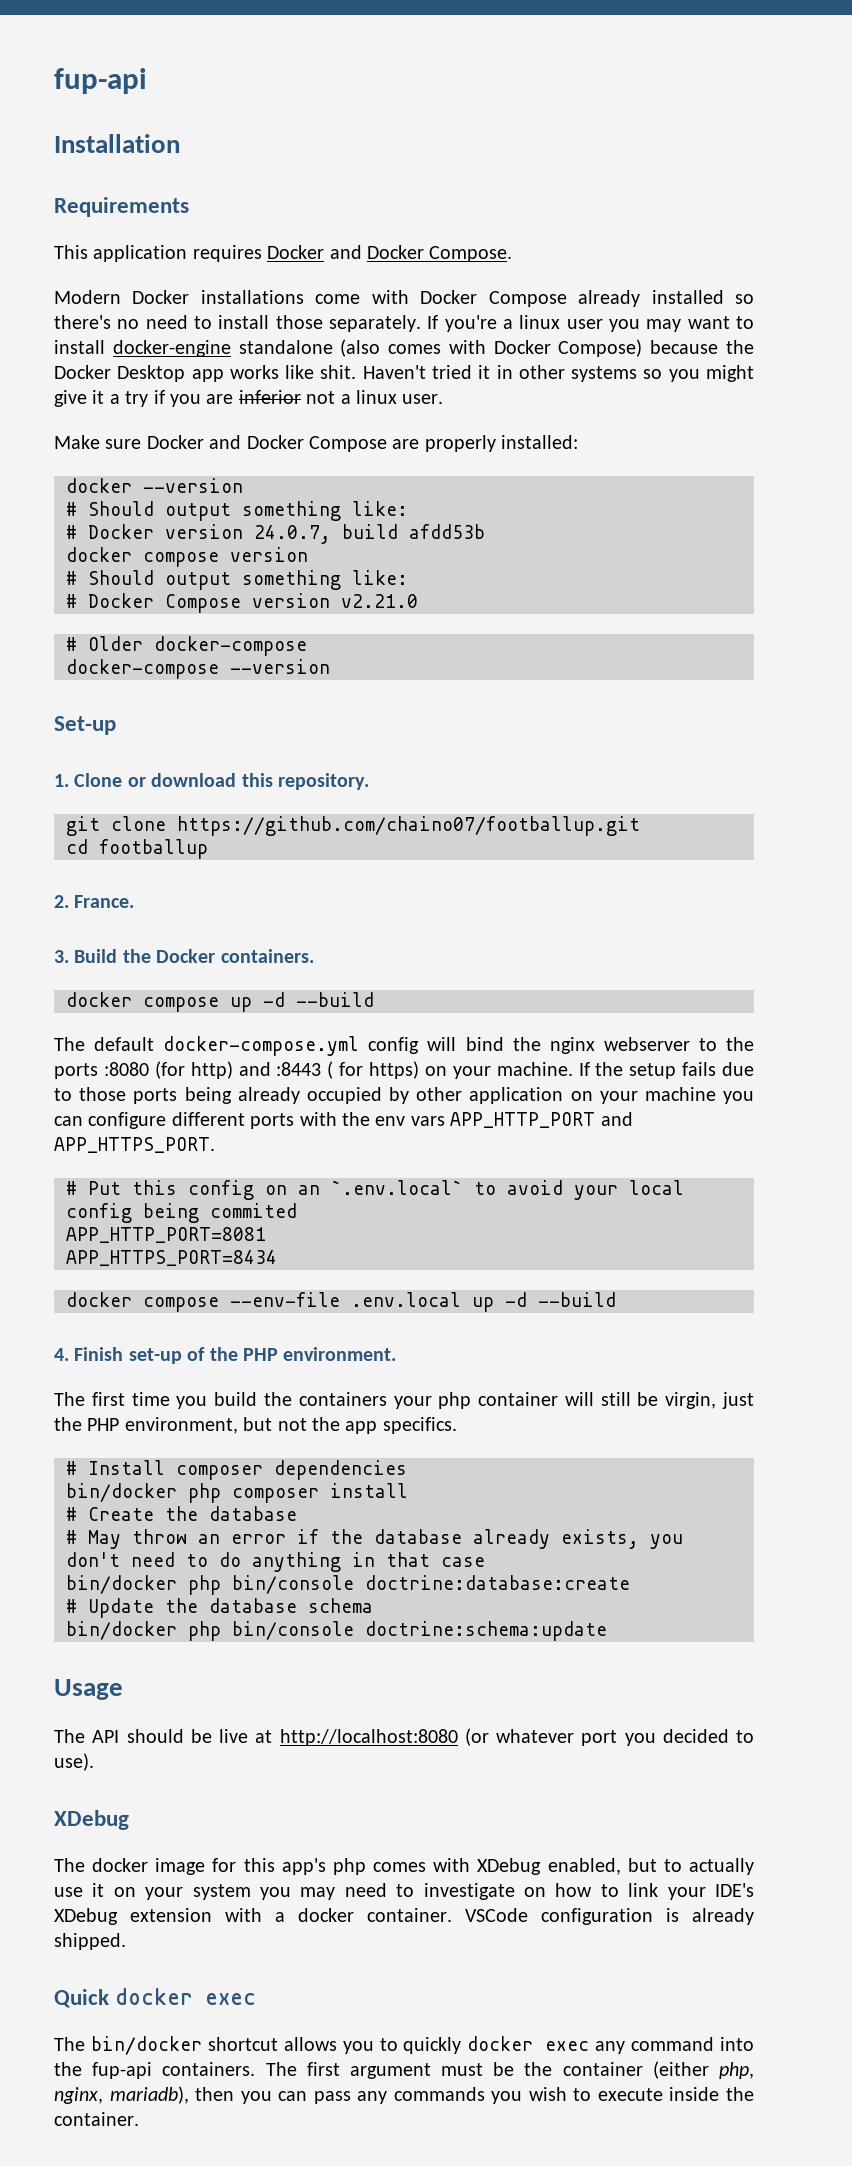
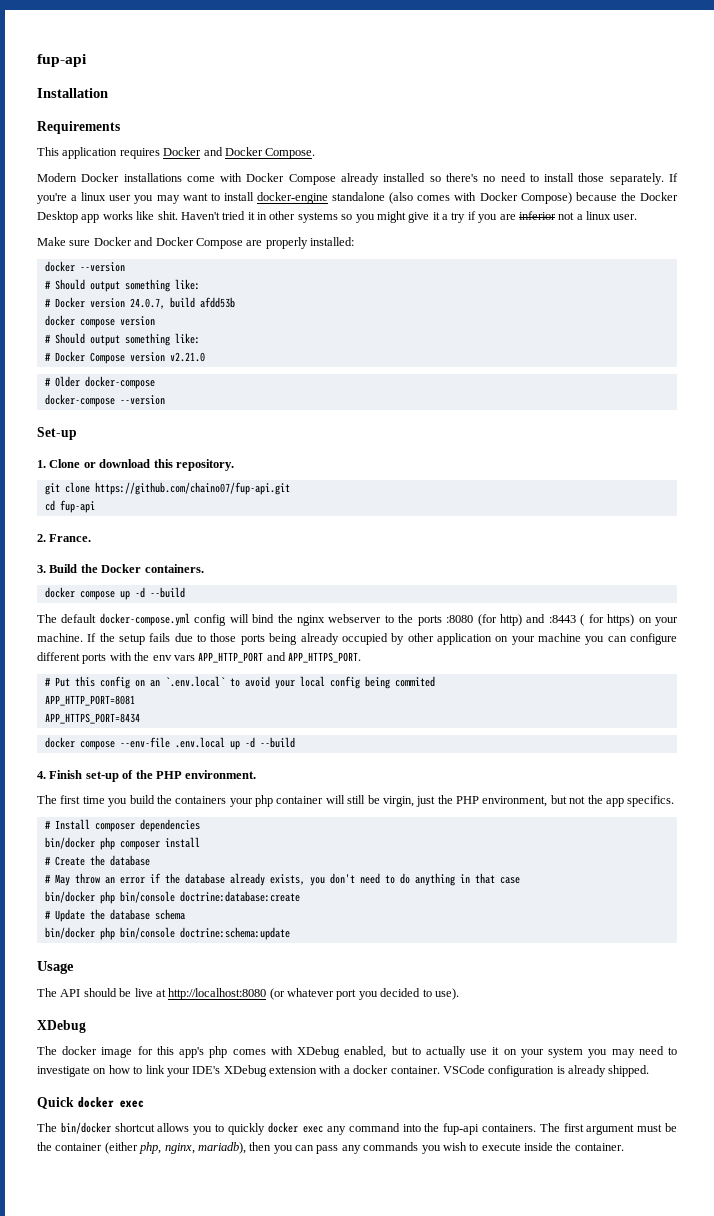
[177,816,640,836] https://github.com/chaino07/footballup.git -> [94,482,290,495] https://github.com/chaino07/fup-api.git
[99,839,208,859] footballup -> [59,500,95,513] fup-api

